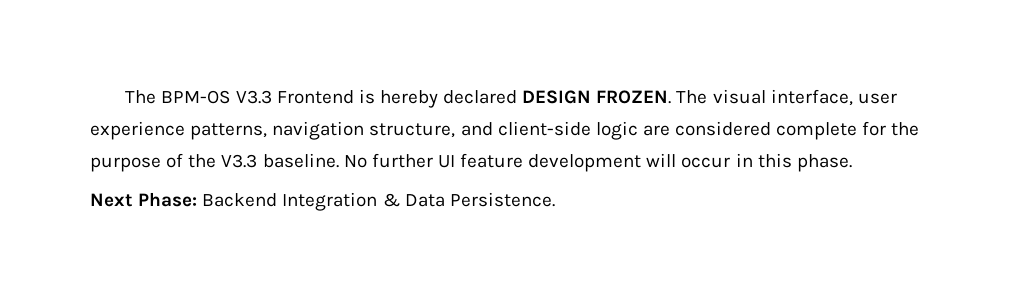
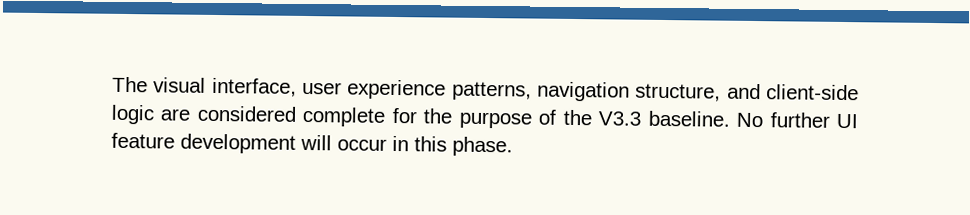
[125,89,708,108] The BPM-OS V3.3 Frontend is hereby declared DESIGN FROZEN. The -> [112,76,148,93] The
[90,192,555,211] // Next Phase: Backend Integration & Data Persistence. -> (513, 146) none

